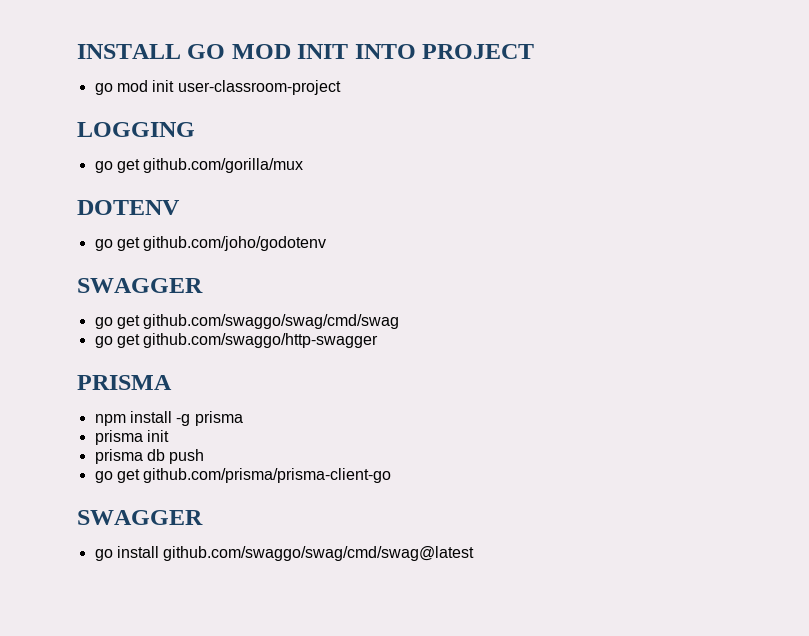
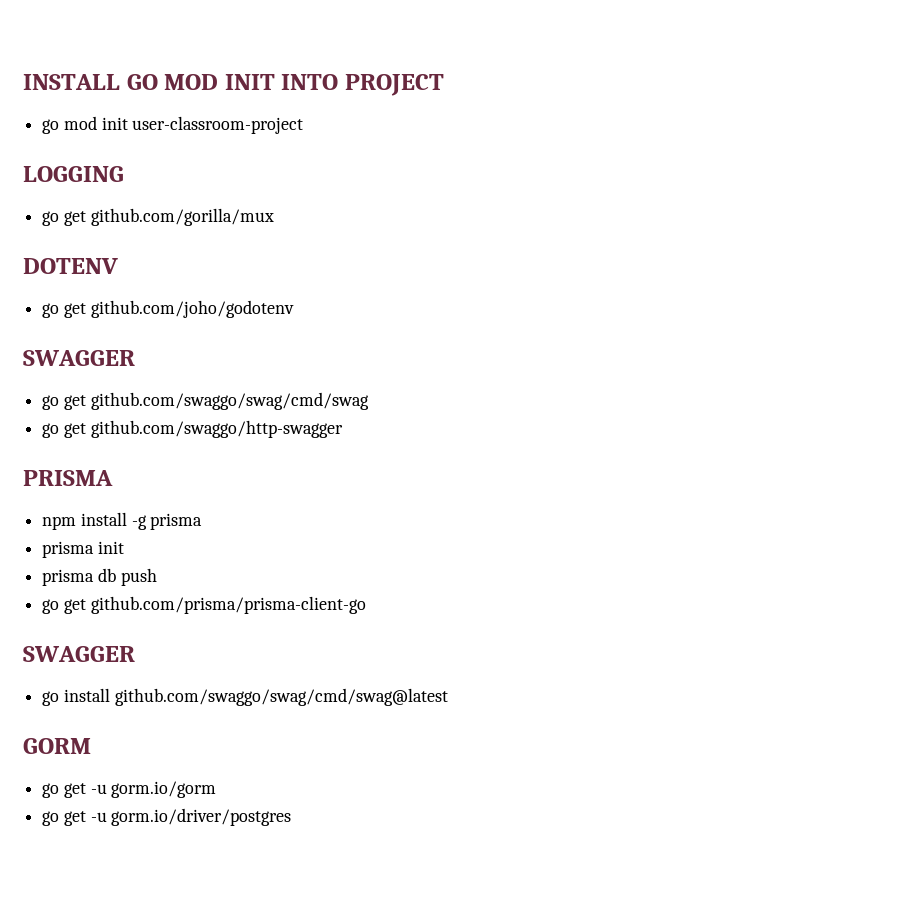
(475, 553) none -> [23,738,91,754] [42,781,217,798] [42,808,292,826] // GORM // go get -u gorm.io/gorm // go get -u gorm.io/driver/postgres

